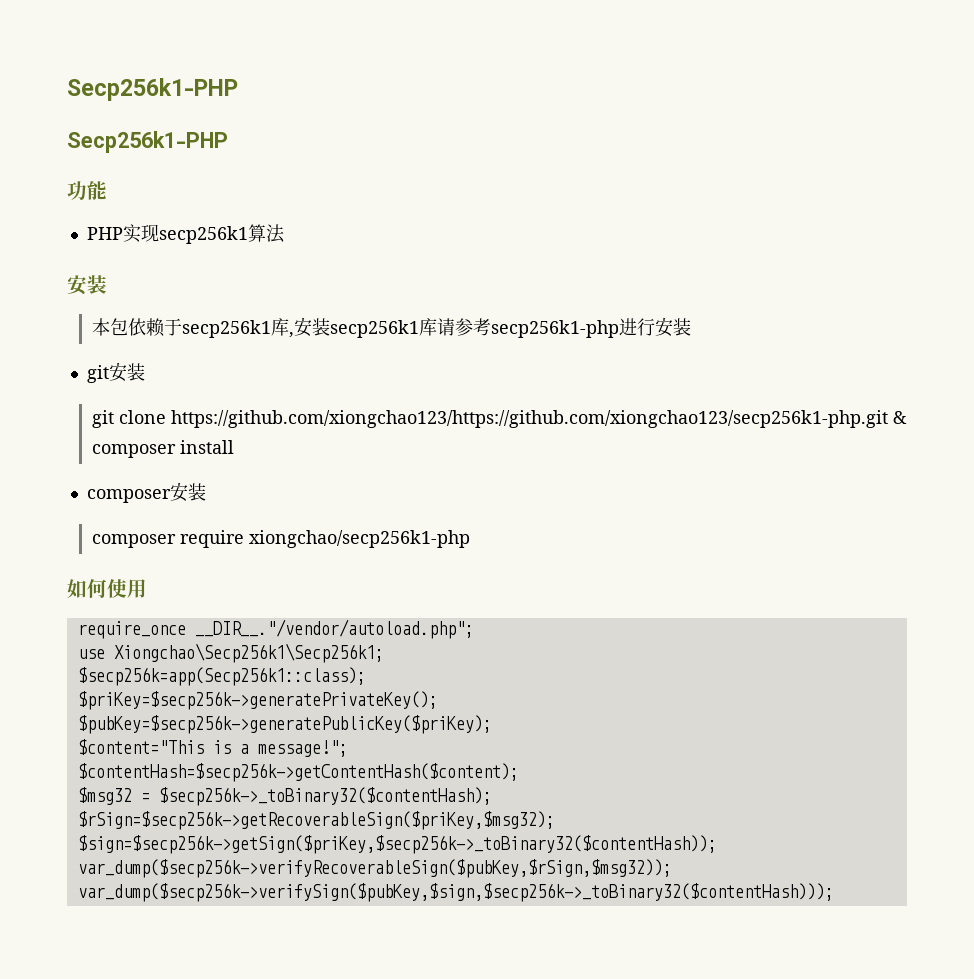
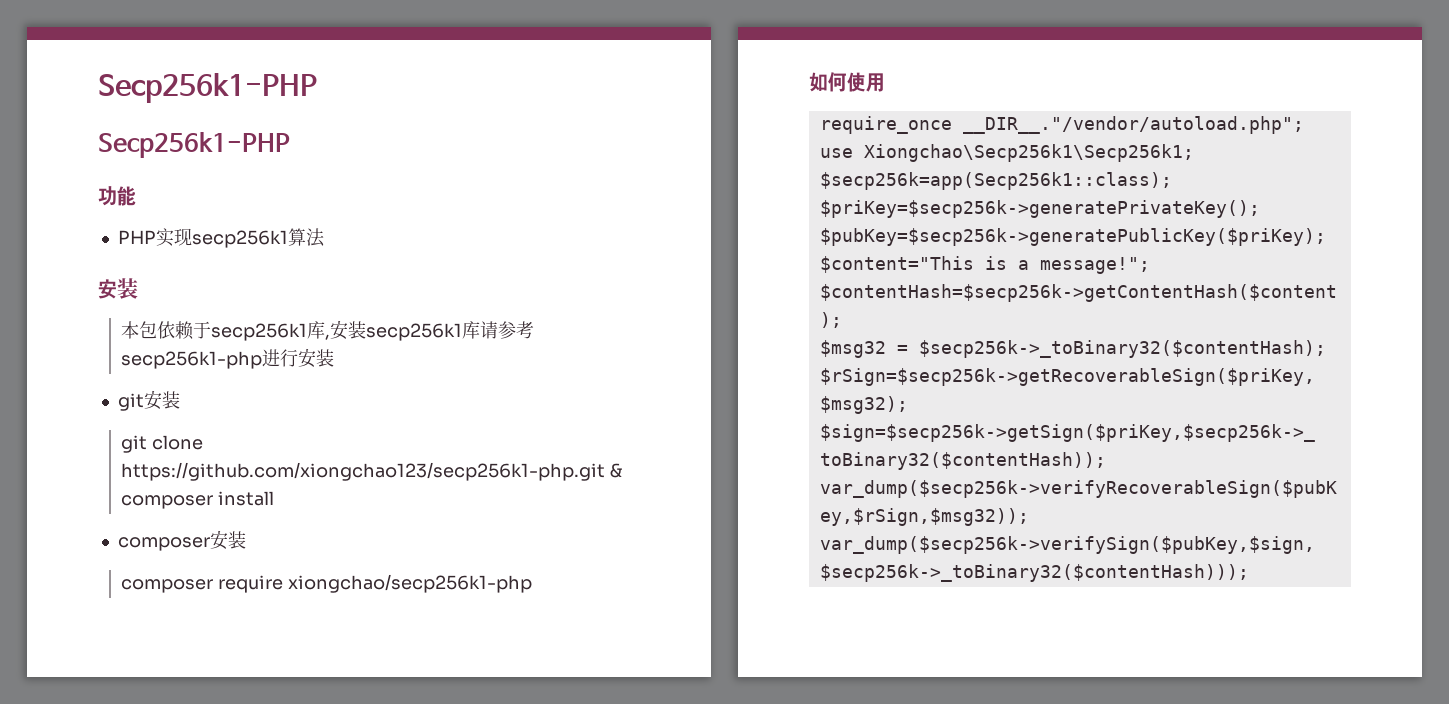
[171,410,889,428] https://github.com/xiongchao123/https://github.com/xiongchao123/secp256k1-php.git -> [121,462,606,481] https://github.com/xiongchao123/secp256k1-php.git

